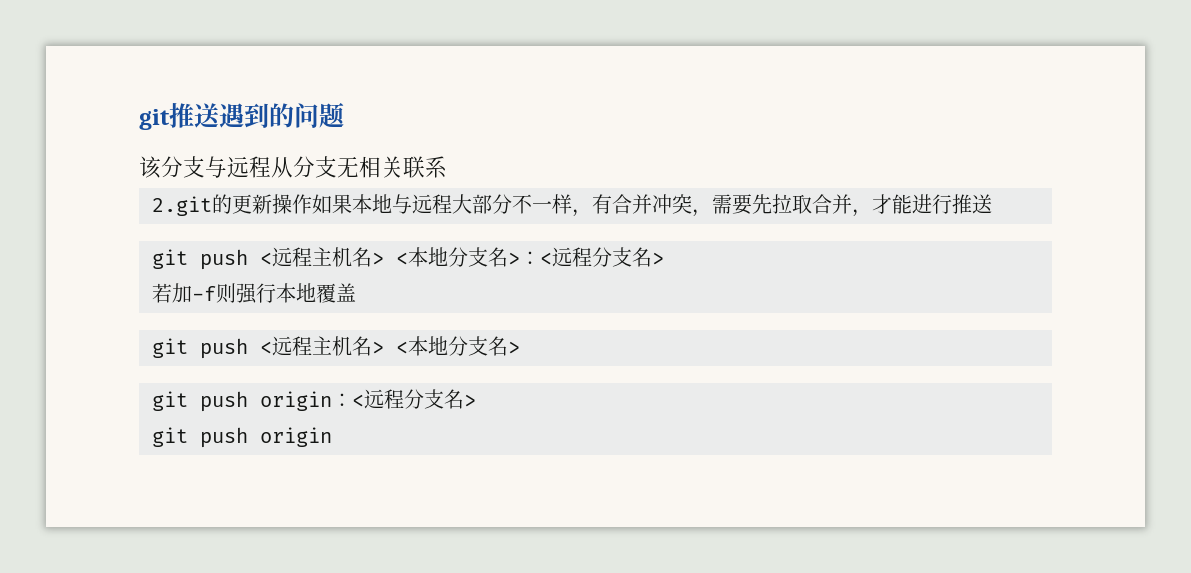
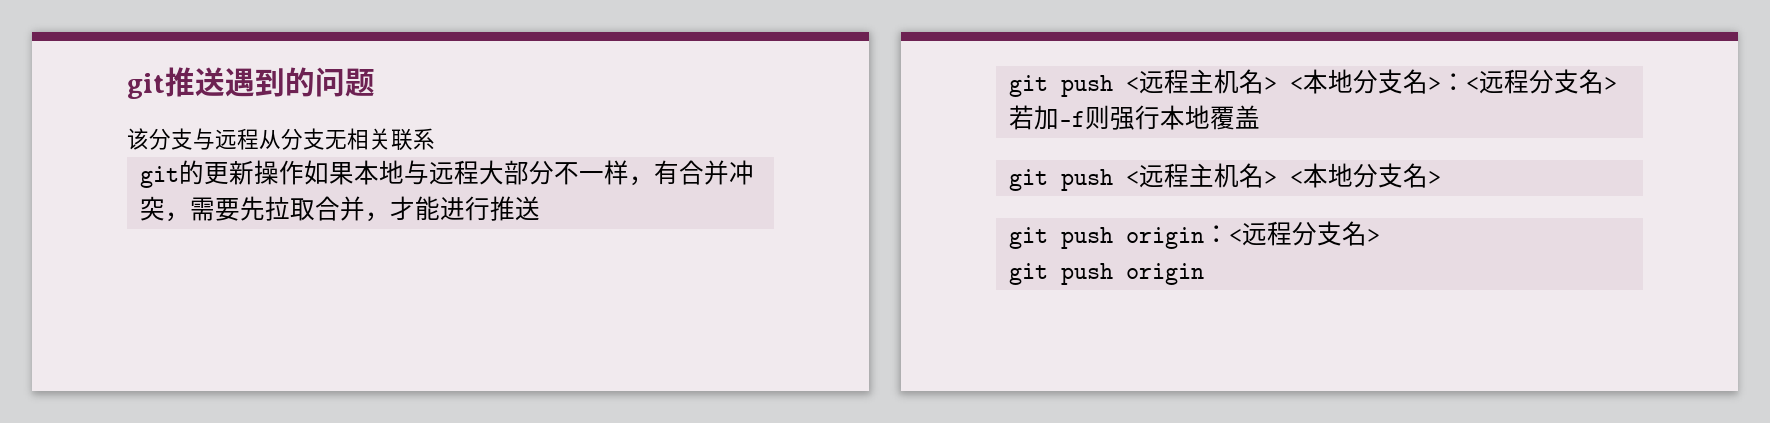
[151,196,212,216] 2.git -> [139,166,179,188] git

